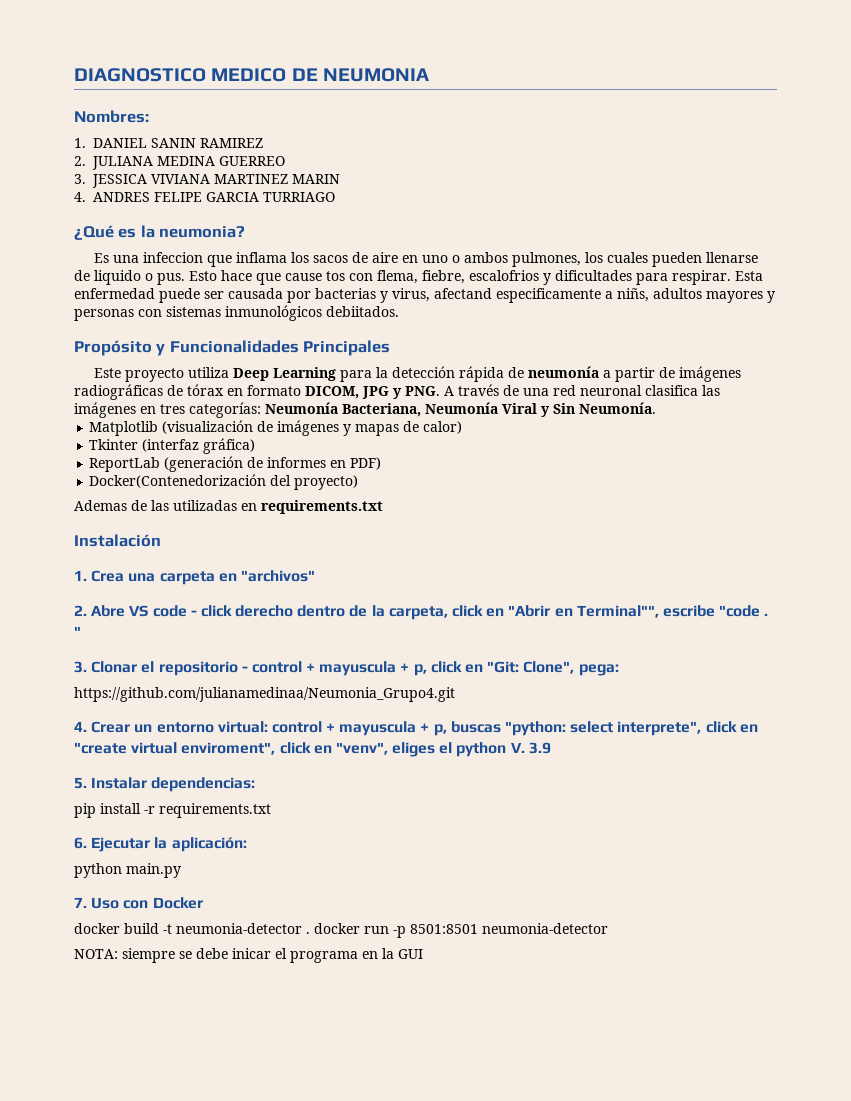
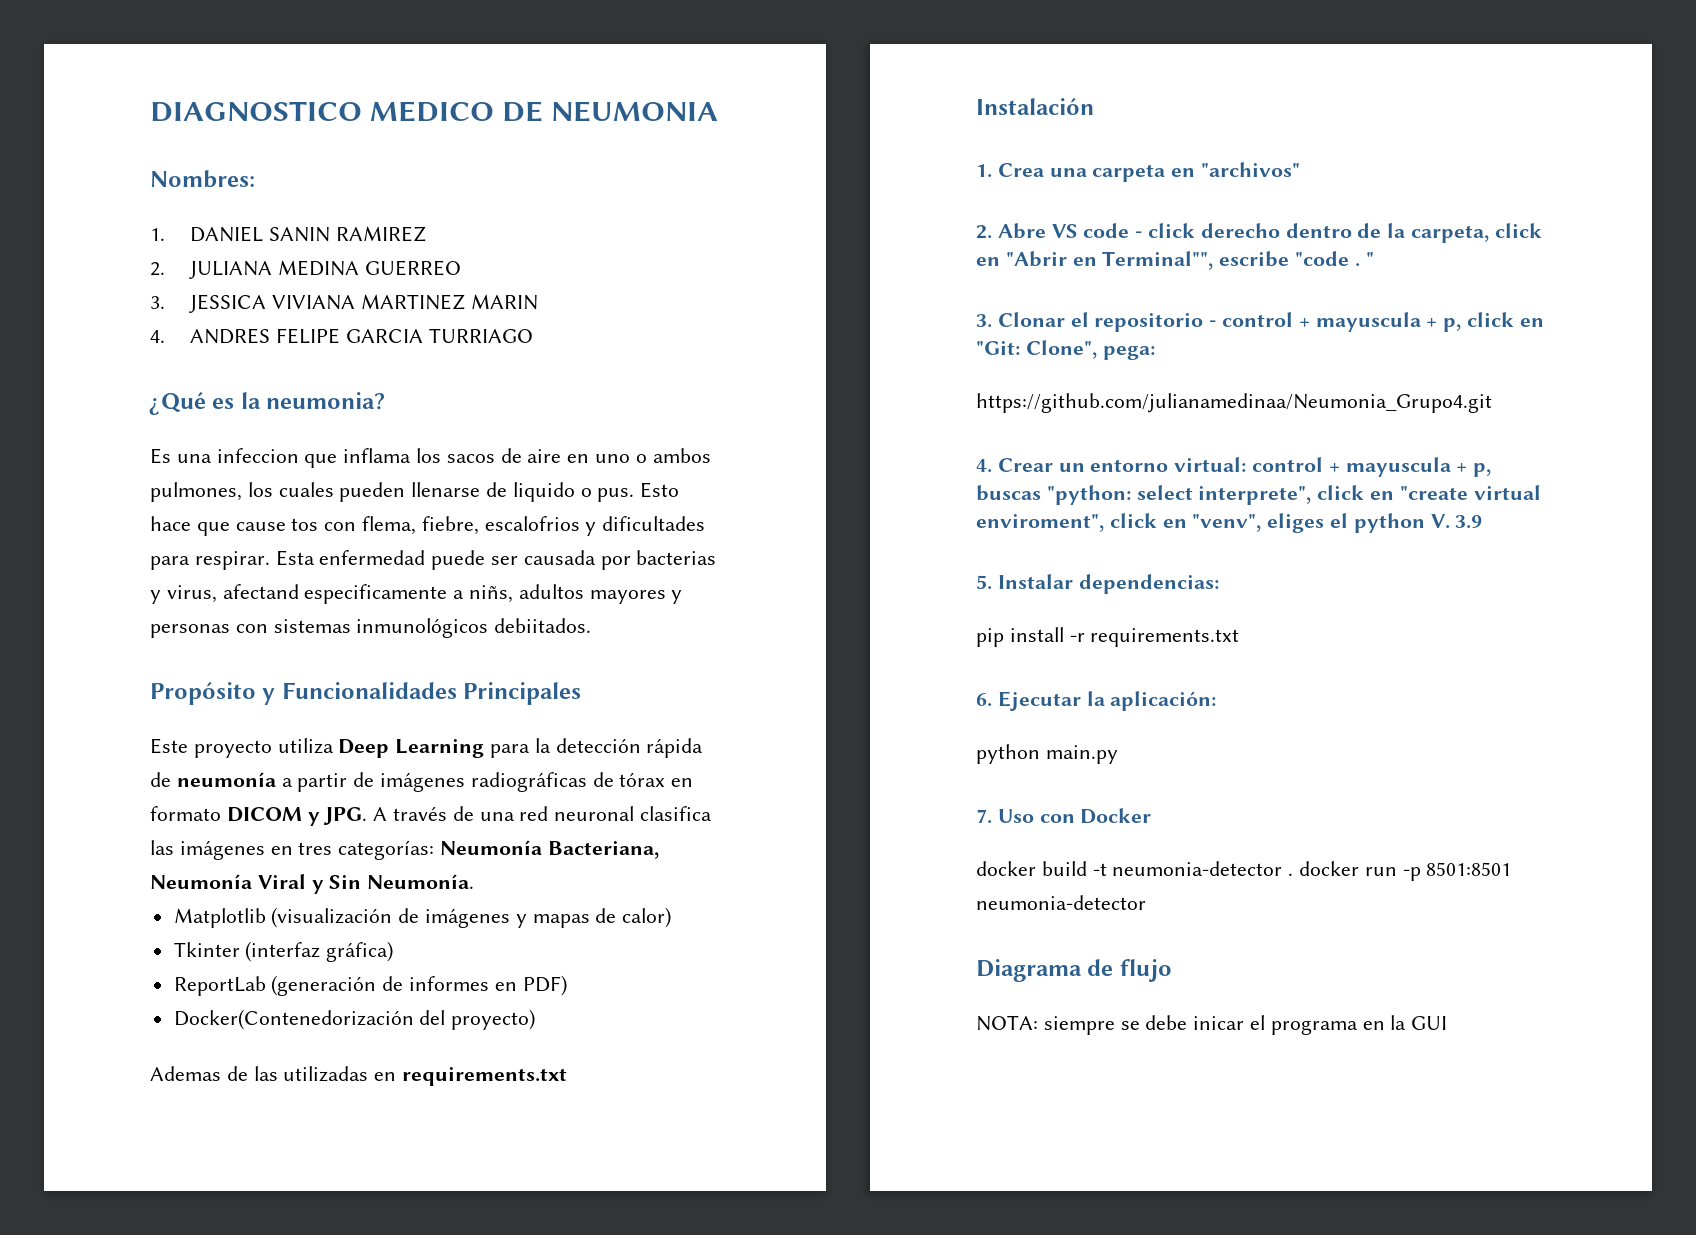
[305,386,440,399] DICOM, JPG y PNG. -> [226,807,368,826] DICOM y JPG.
(608, 928) none -> [976,959,1172,982] // Diagrama de flujo

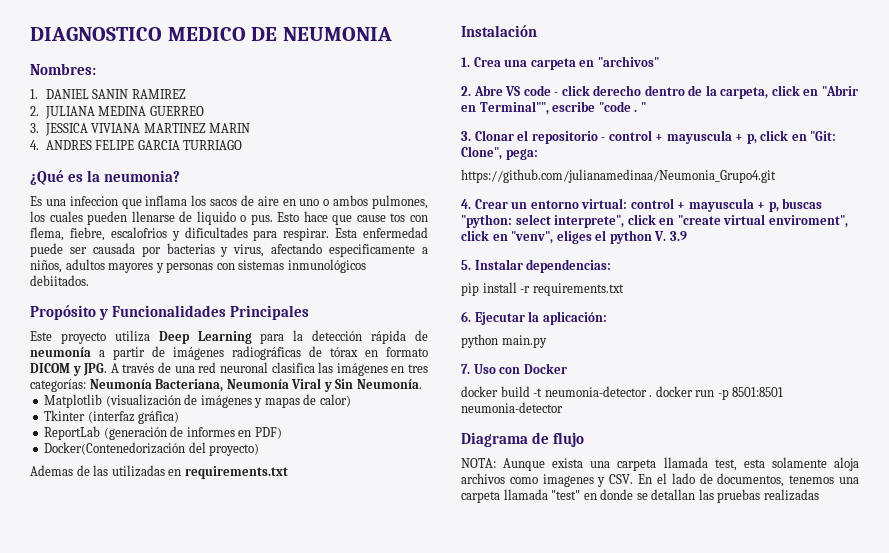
[222,584,299,599] afectand -> [271,243,323,254] afectando
[469,585,514,603] niñs, -> [30,260,62,273] niños,
[1043,1015,1448,1035] siempre se debe inicar el programa en la GUI -> [503,457,859,471] [461,473,859,487] [461,489,819,503] Aunque exista una carpeta llamada test, esta solamente aloja archivos como imagenes y CSV. En el lado de documentos, tenemos una carpeta llamada "test" en donde se detallan las pruebas realizadas

